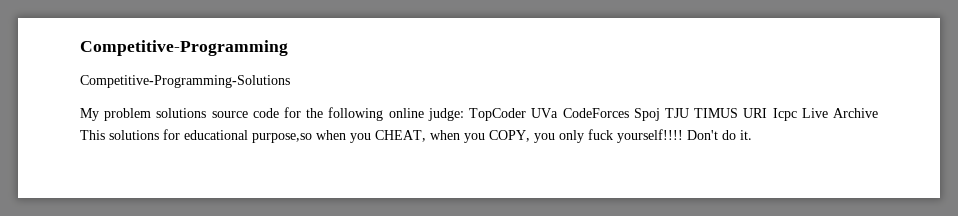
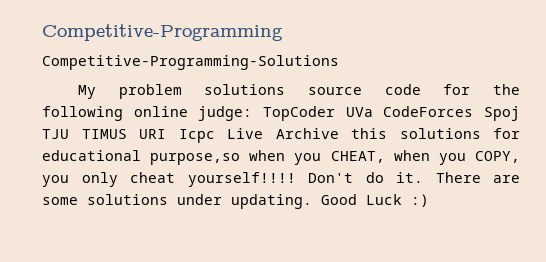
[80,130,105,140] This -> [351,128,387,139] this
[588,129,613,140] fuck -> [130,172,175,183] cheat
(752, 135) none -> [435,172,520,183] [42,194,429,209] There are some solutions under updating. Good Luck :)

